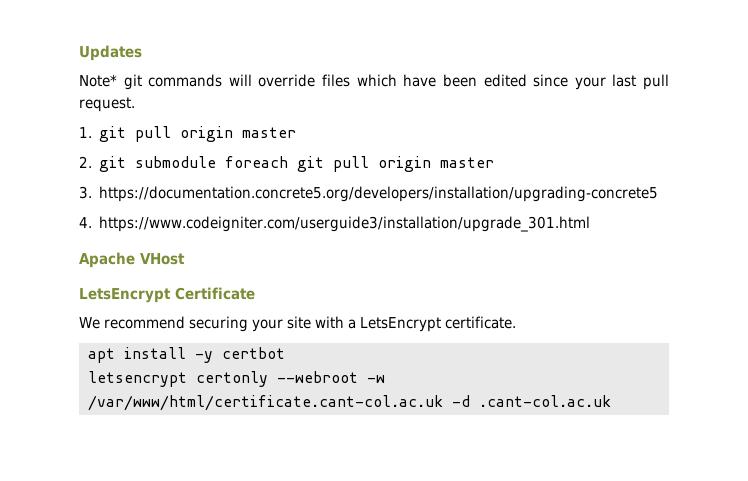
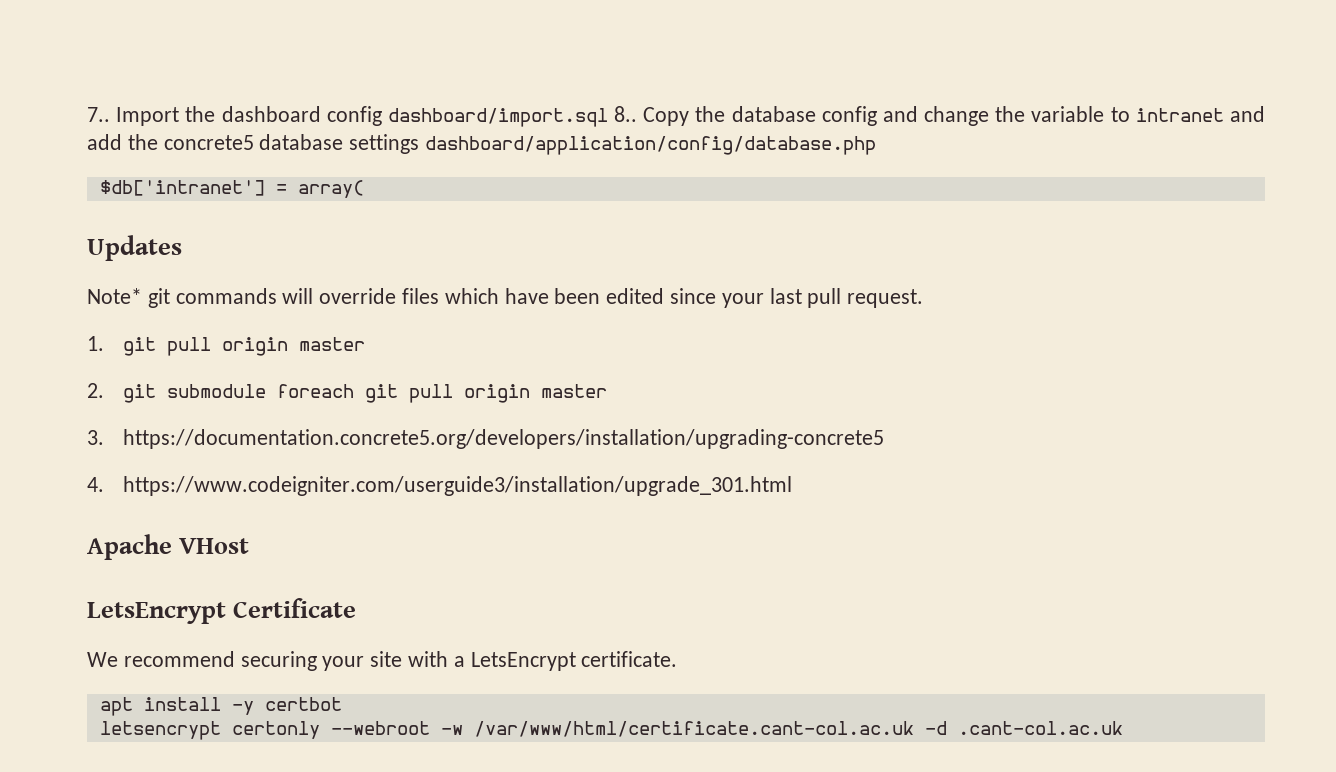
(79, 53) none -> [87,106,1265,127] [87,134,877,155] [99,180,364,198] 7.. Import the dashboard config dashboard/import.sql 8.. Copy the database config and change the variable to intranet and add the concrete5 database settings dashboard/application/config/database.php // $db['intranet'] = array( //

